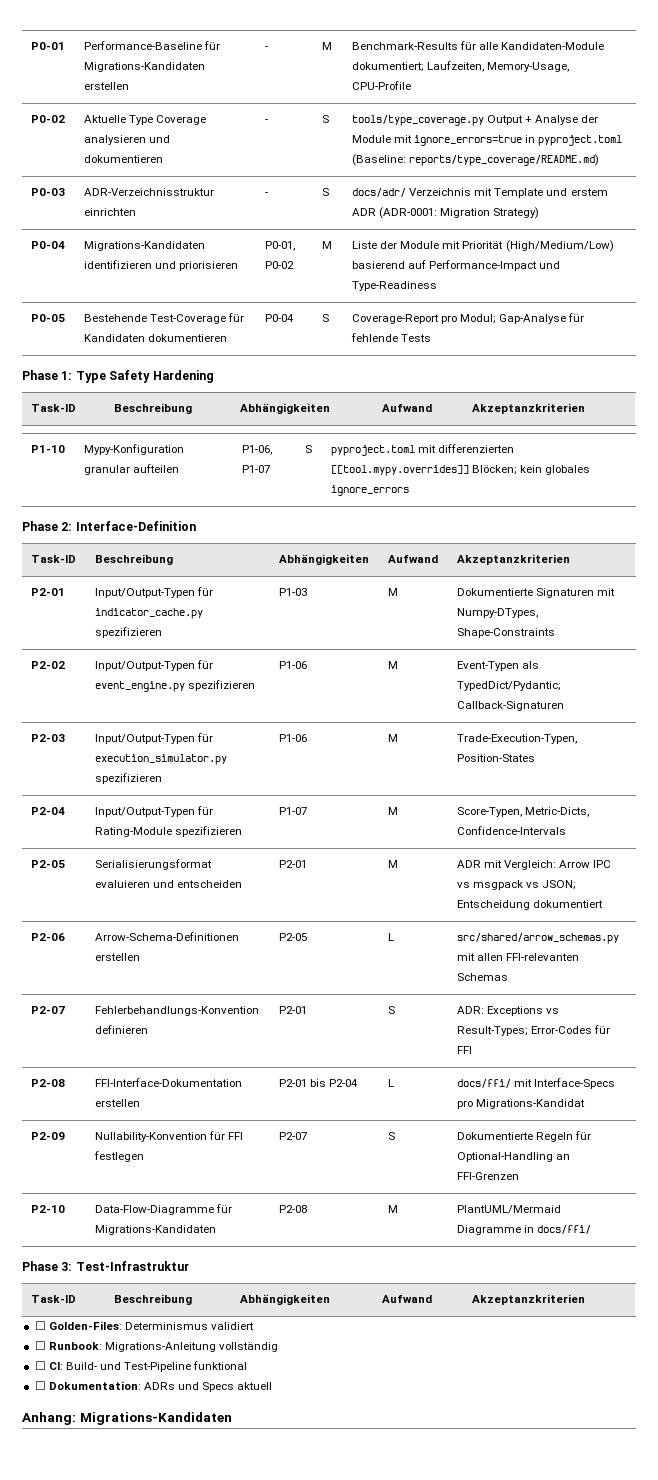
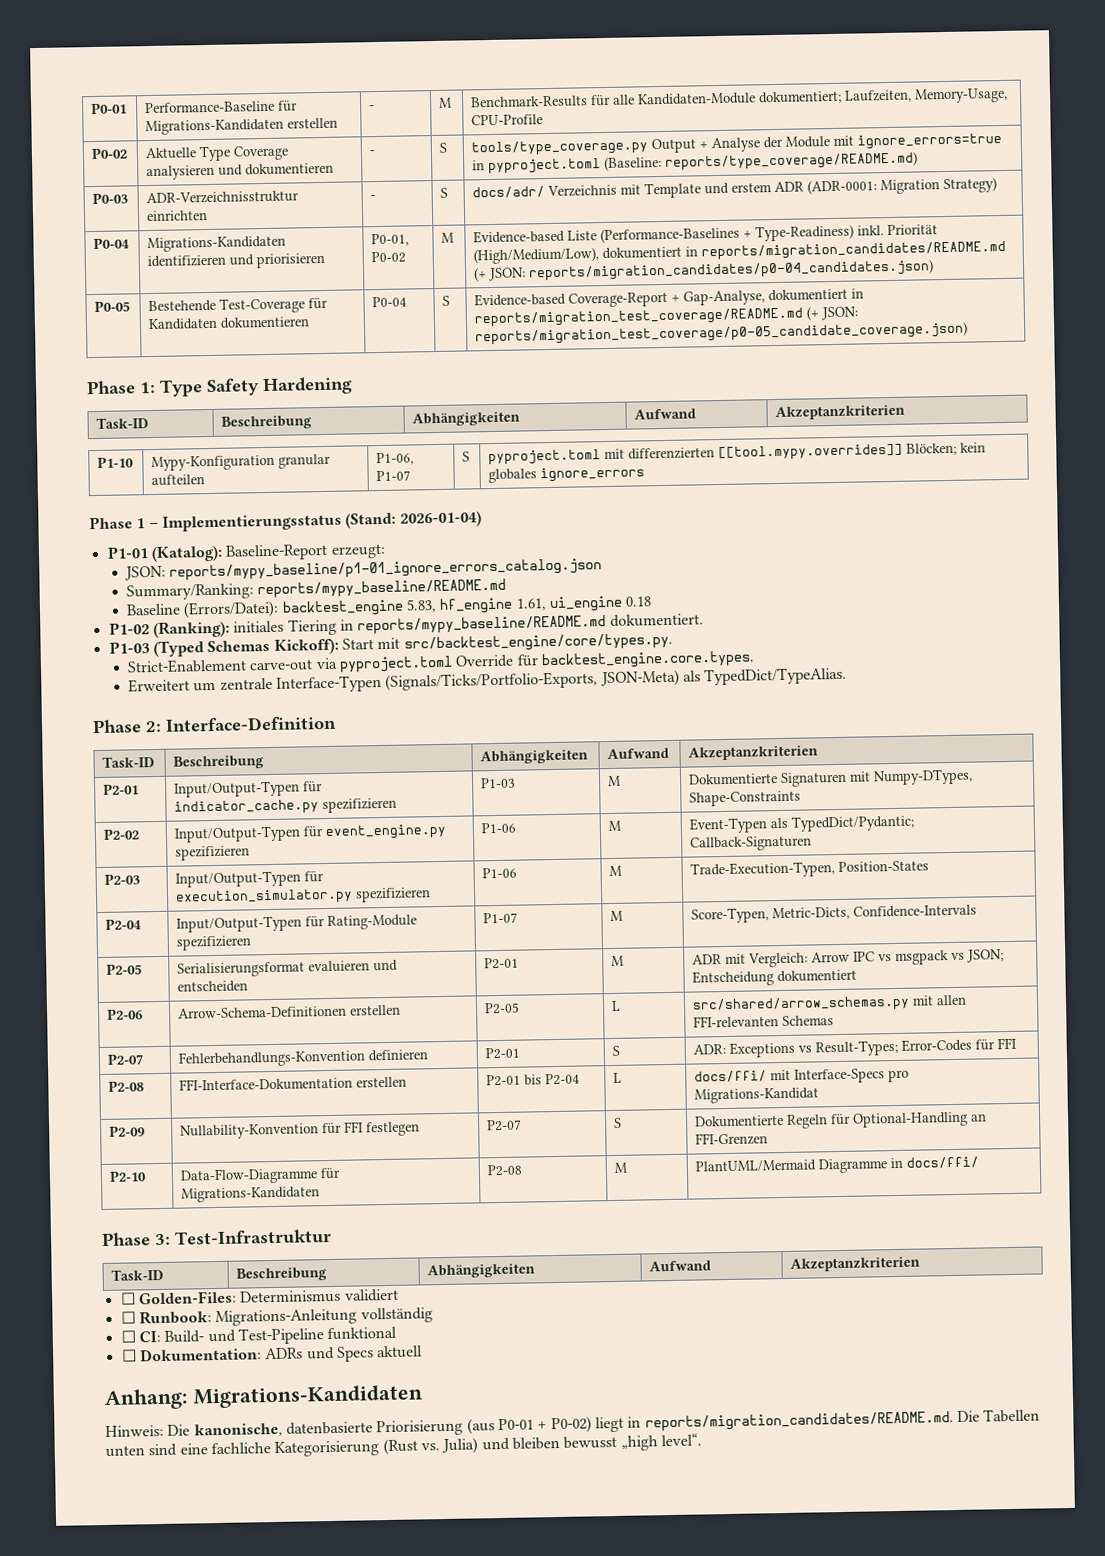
[352,240,614,252] [352,260,561,271] [352,281,438,291] Liste der Module mit Priorität (High/Medium/Low) basierend auf Performance-Impact und Type-Readiness -> [473,224,939,244] [473,240,1007,265] [473,259,935,282] Evidence-based Liste (Performance-Baselines + Type-Readiness) inkl. Priorität (High/Medium/Low), dokumentiert in reports/migration_candidates/README.md (+ JSON: reports/migration_candidates/p0-04_candidates.json)
[352,313,585,324] [351,333,432,342] Coverage-Report pro Modul; Gap-Analyse für fehlende Tests -> [474,288,865,308] [474,306,859,328] [475,321,969,346] Evidence-based Coverage-Report + Gap-Analyse, dokumentiert in reports/migration_test_coverage/README.md (+ JSON: reports/migration_test_coverage/p0-05_candidate_coverage.json)
(410, 490) none -> [89,511,482,532] [106,543,386,563] [124,558,603,581] [126,578,507,601] [126,595,652,619] [108,613,704,639] [108,632,673,658] [127,650,756,674] [128,666,848,693] // Phase 1 – Implementierungsstatus (Stand: 2026-01-04) // P1-01 (Katalog): Baseline-Report erzeugt: // JSON: reports/mypy_baseline/p1-01_ignore_errors_catalog.json // Summary/Ranking: reports/mypy_baseline/README.md // Baseline (Errors/Datei): backtest_engine 5.83, hf_engine 1.61, ui_engine 0.18 // P1-02 (Ranking): initiales Tiering in reports/mypy_baseline/README.md dokumentiert. // P1-03 (Typed Schemas Kickoff): Start mit src/backtest_engine/core/types.py. // Strict-Enablement carve-out via pyproject.toml Override für backtest_engine.core.types. // Erweitert um zentrale Interface-Typen (Signals/Ticks/Portfolio-Exports, JSON-Meta) als TypedDict/TypeAlias.
(232, 1418) none -> [105,1408,1041,1438] [105,1433,702,1457] // Hinweis: Die kanonische, datenbasierte Priorisierung (aus P0-01 + P0-02) liegt in reports/migration_candidates/README.md. Die Tabellen unten sind eine fachliche Kategorisierung (Rust vs. Julia) und bleiben bewusst „high level“.

